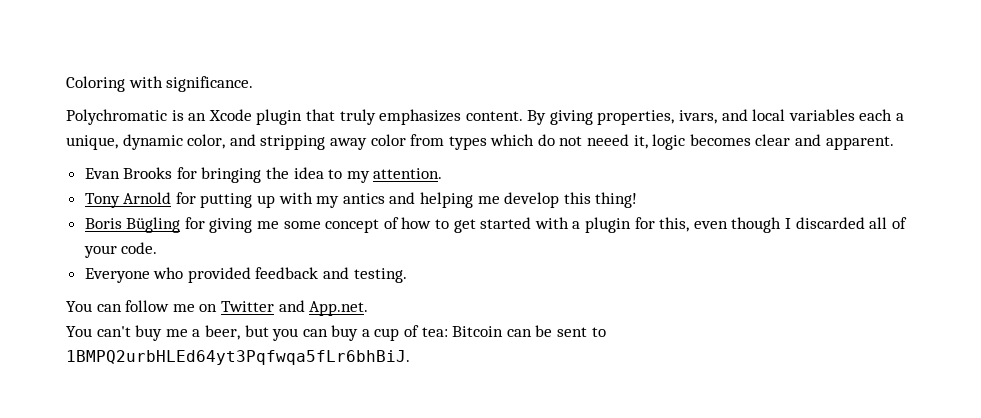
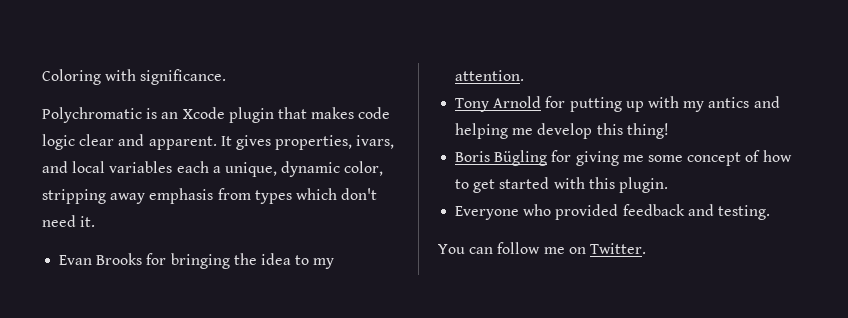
[339,109,593,125] truly emphasizes content. By giving -> [311,107,391,119] [42,134,271,150] makes code logic clear and apparent. It gives
[229,134,256,146] and -> (384, 168) none
[370,134,406,146] color -> [149,188,214,204] emphasis
[537,134,894,150] do not neeed it, logic becomes clear and apparent. -> [341,188,378,200] [42,215,96,227] don't need it.
[572,217,907,233] [83,242,158,258] a plugin for this, even though I discarded all of your code. -> [588,177,668,193] this plugin.
[220,300,369,316] [66,325,606,341] [66,350,410,365] Twitter and App.net. // You can't buy me a beer, but you can buy a cup of tea: Bitcoin can be sent to 1BMPQ2urbHLEd64yt3Pqfwqa5fLr6bhBiJ. -> [589,243,646,254] Twitter.

